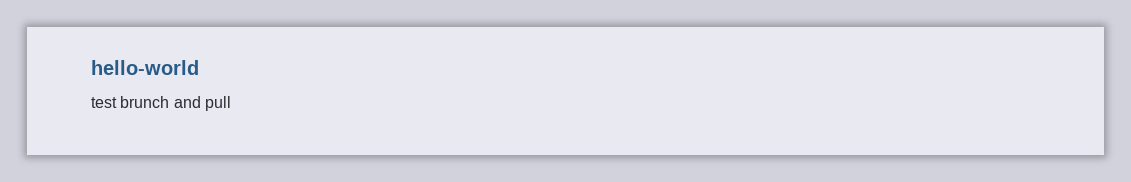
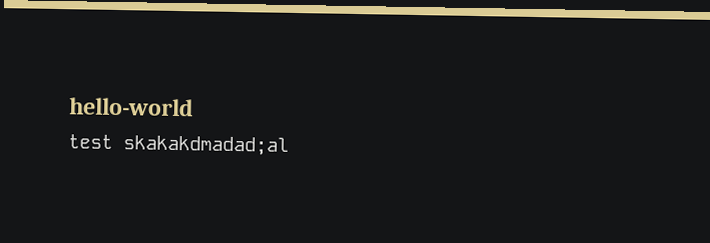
[120,96,231,111] brunch and pull -> [123,135,289,156] skakakdmadad;al

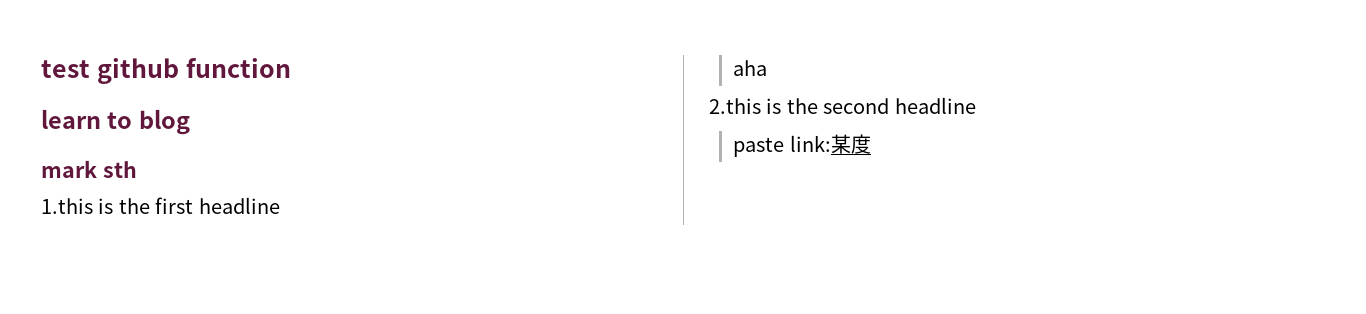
[69,97,194,117] [68,134,289,156] hello-world // test skakakdmadad;al -> [41,58,291,84] [41,109,190,135] [41,160,137,178] [41,197,280,214] [733,60,768,76] [709,97,976,114] [733,134,871,157] test github function // learn to blog // mark sth // 1.this is the first headline // aha // 2.this is the second headline // paste link:某度

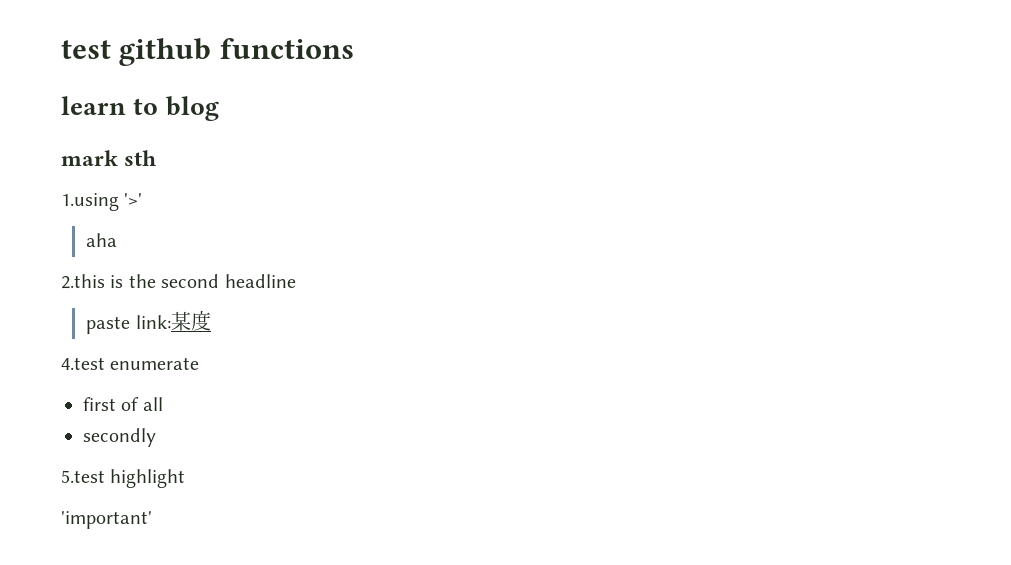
[185,58,291,78] function -> [219,38,354,59] functions
[41,197,280,214] 1.this is the first headline -> [61,193,143,211] 1.using '>'
(871, 144) none -> [61,357,200,370] [83,397,163,411] [83,428,156,447] [61,469,186,488] [61,511,152,529] // 4.test enumerate // first of all // secondly // 5.test highlight // 'important'

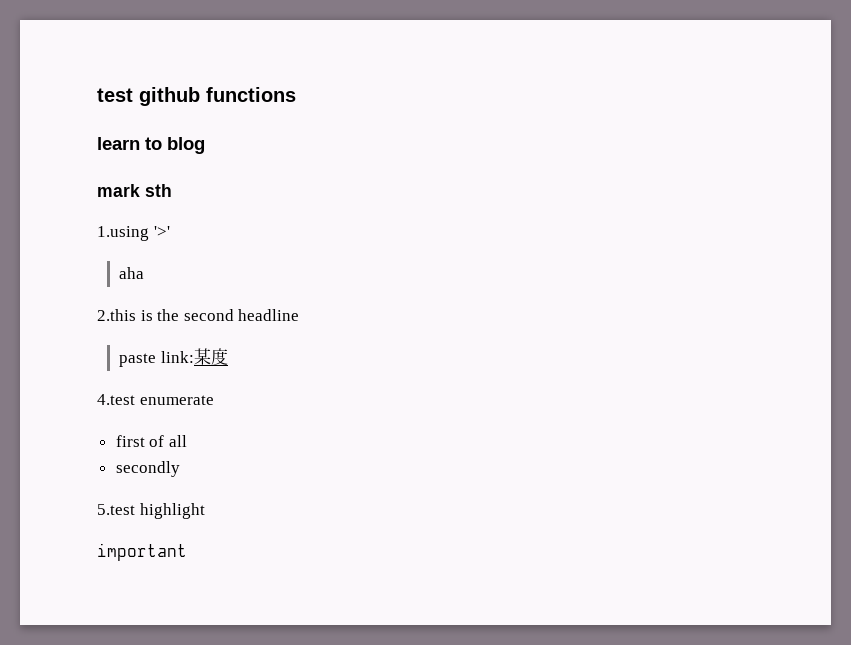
[61,511,152,529] 'important' -> [97,543,187,561] important

